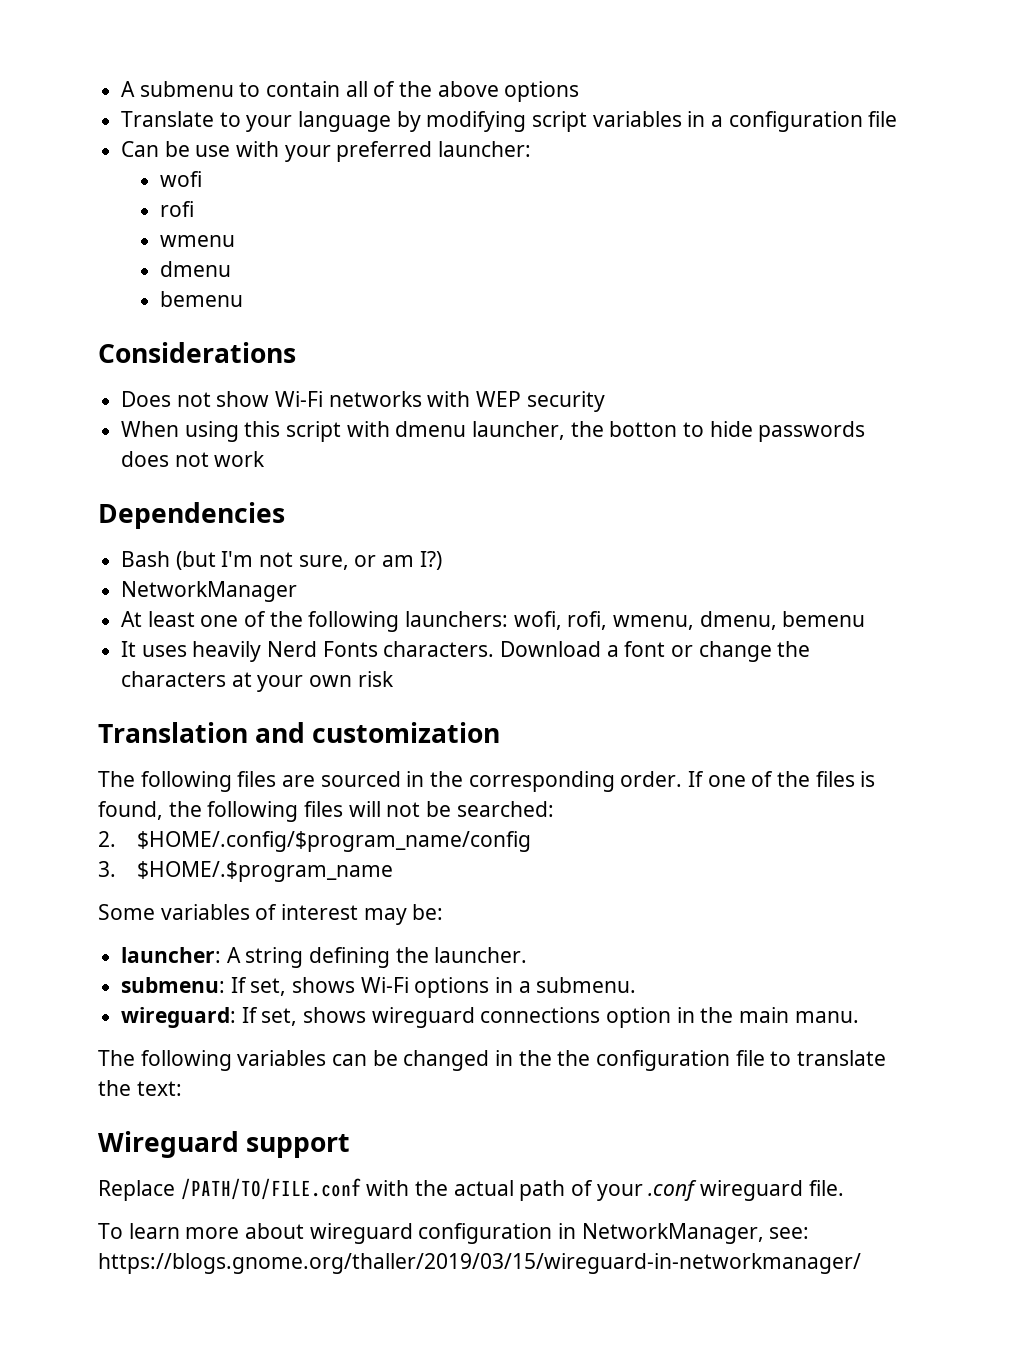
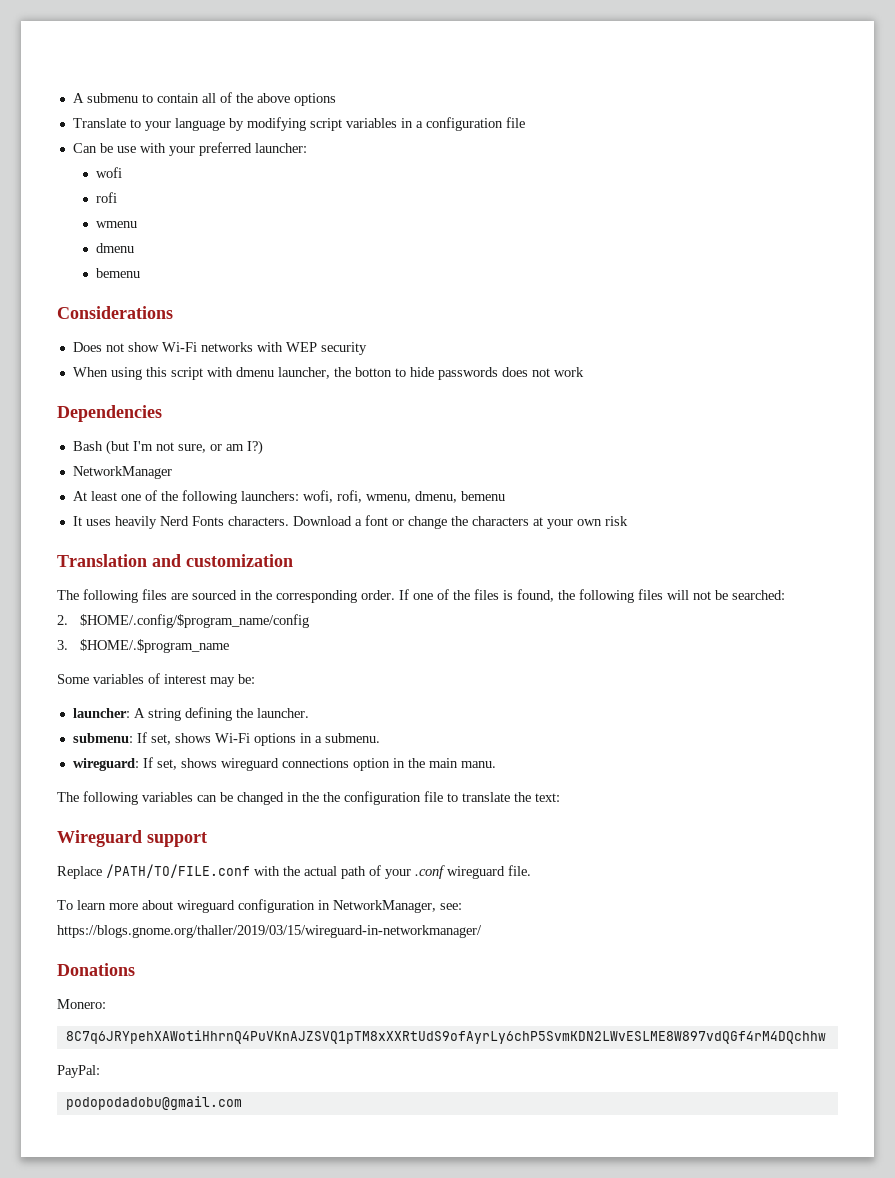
(861, 1263) none -> [57,963,135,976] [57,999,106,1009] [65,1030,826,1044] [57,1065,100,1078] [65,1096,242,1110] // Donations // Monero: // 8C7q6JRYpehXAWotiHhrnQ4PuVKnAJZSVQ1pTM8xXXRtUdS9ofAyrLy6chP5SvmKDN2LWvESLME8W897vdQGf4rM4DQchhw // PayPal: // podopodadobu@gmail.com

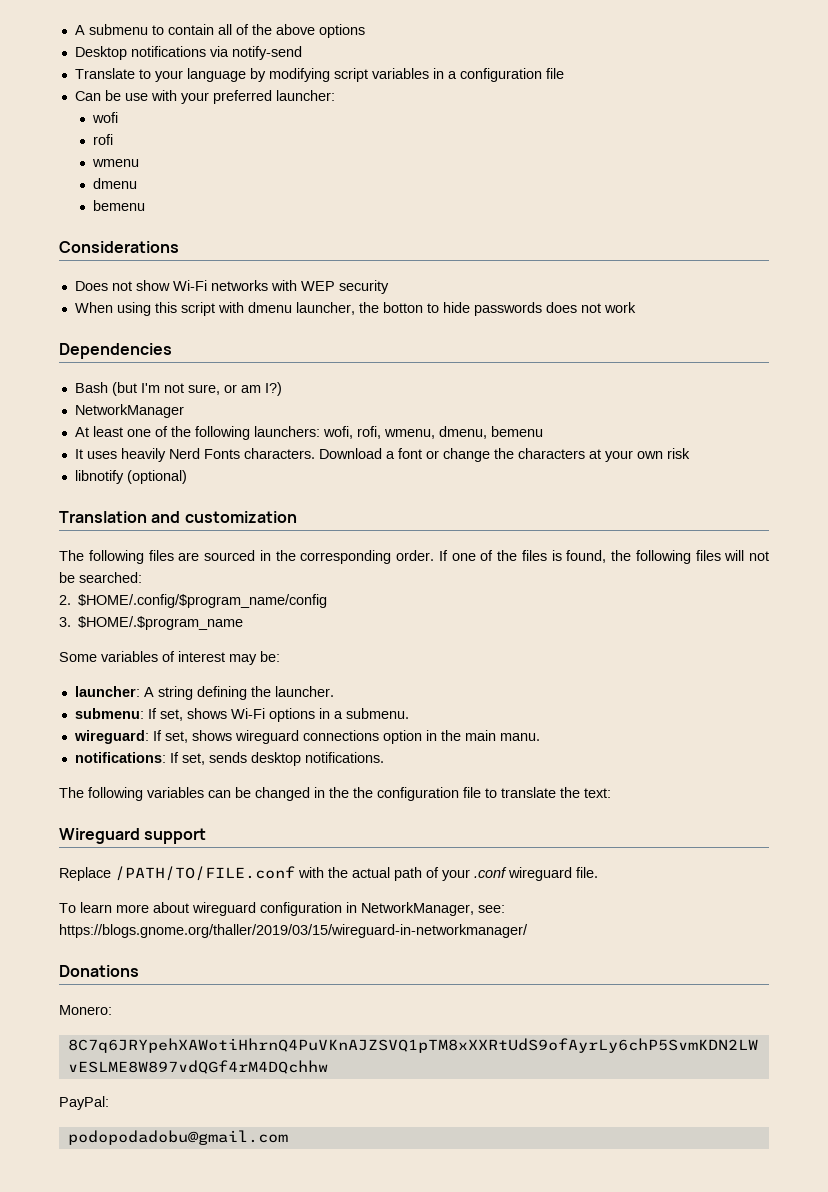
(336, 99) none -> [74,46,302,60] // Desktop notifications via notify-send
(628, 521) none -> [74,470,187,484] // libnotify (optional)
(496, 764) none -> [74,752,384,766] // notifications: If set, sends desktop notifications.

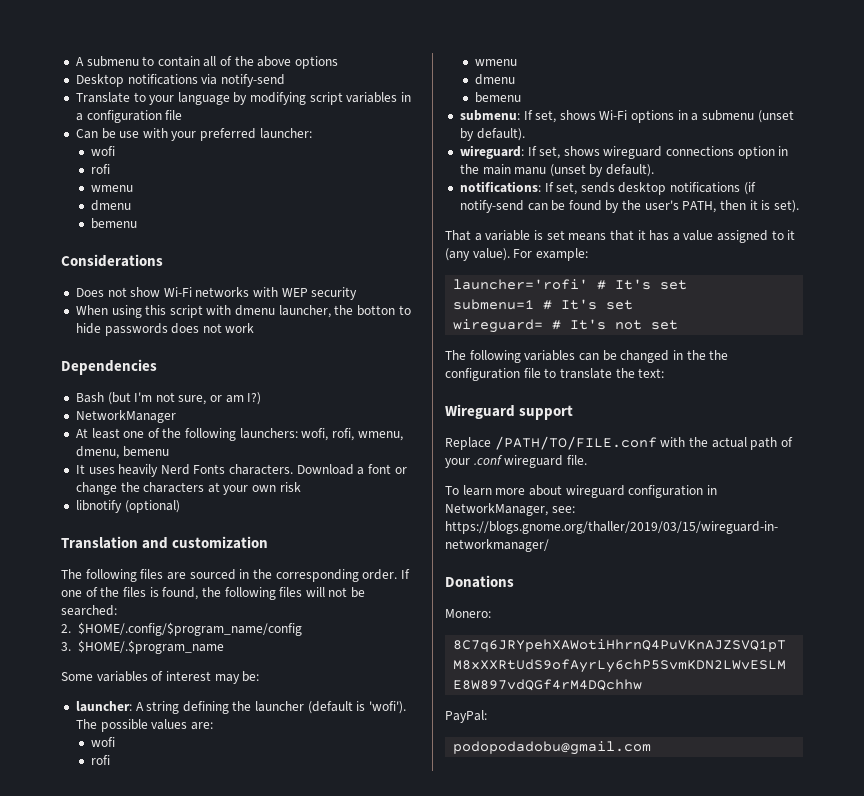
[274,686,334,697] launcher. -> [255,701,407,714] [75,719,213,732] [91,737,116,747] [91,755,111,765] [475,59,518,66] [475,74,516,85] [475,92,522,103] launcher (default is 'wofi'). The possible values are: // wofi // rofi // wmenu // dmenu // bemenu
[345,708,409,719] submenu. -> [702,110,794,123] [459,128,525,141] submenu (unset by default).
[499,733,540,741] manu. -> [514,164,655,177] manu (unset by default).
[304,752,384,763] notifications. -> [670,182,756,195] [459,200,799,213] [445,230,796,243] [445,248,588,261] [453,279,688,290] [453,299,634,310] [453,319,679,333] notifications (if notify-send can be found by the user's PATH, then it is set). // That a variable is set means that it has a value assigned to it (any value). For example: // launcher='rofi' # It's set // submenu=1 # It's set // wireguard= # It's not set

